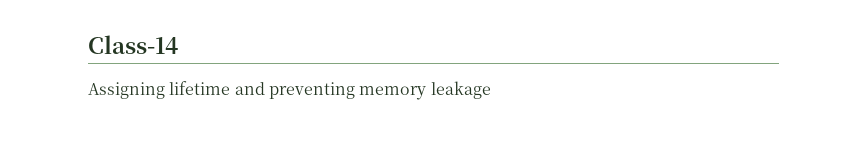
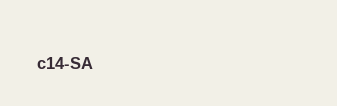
[88,35,178,54] [88,81,491,100] Class-14 // Assigning lifetime and preventing memory leakage -> [37,57,93,69] c14-SA

